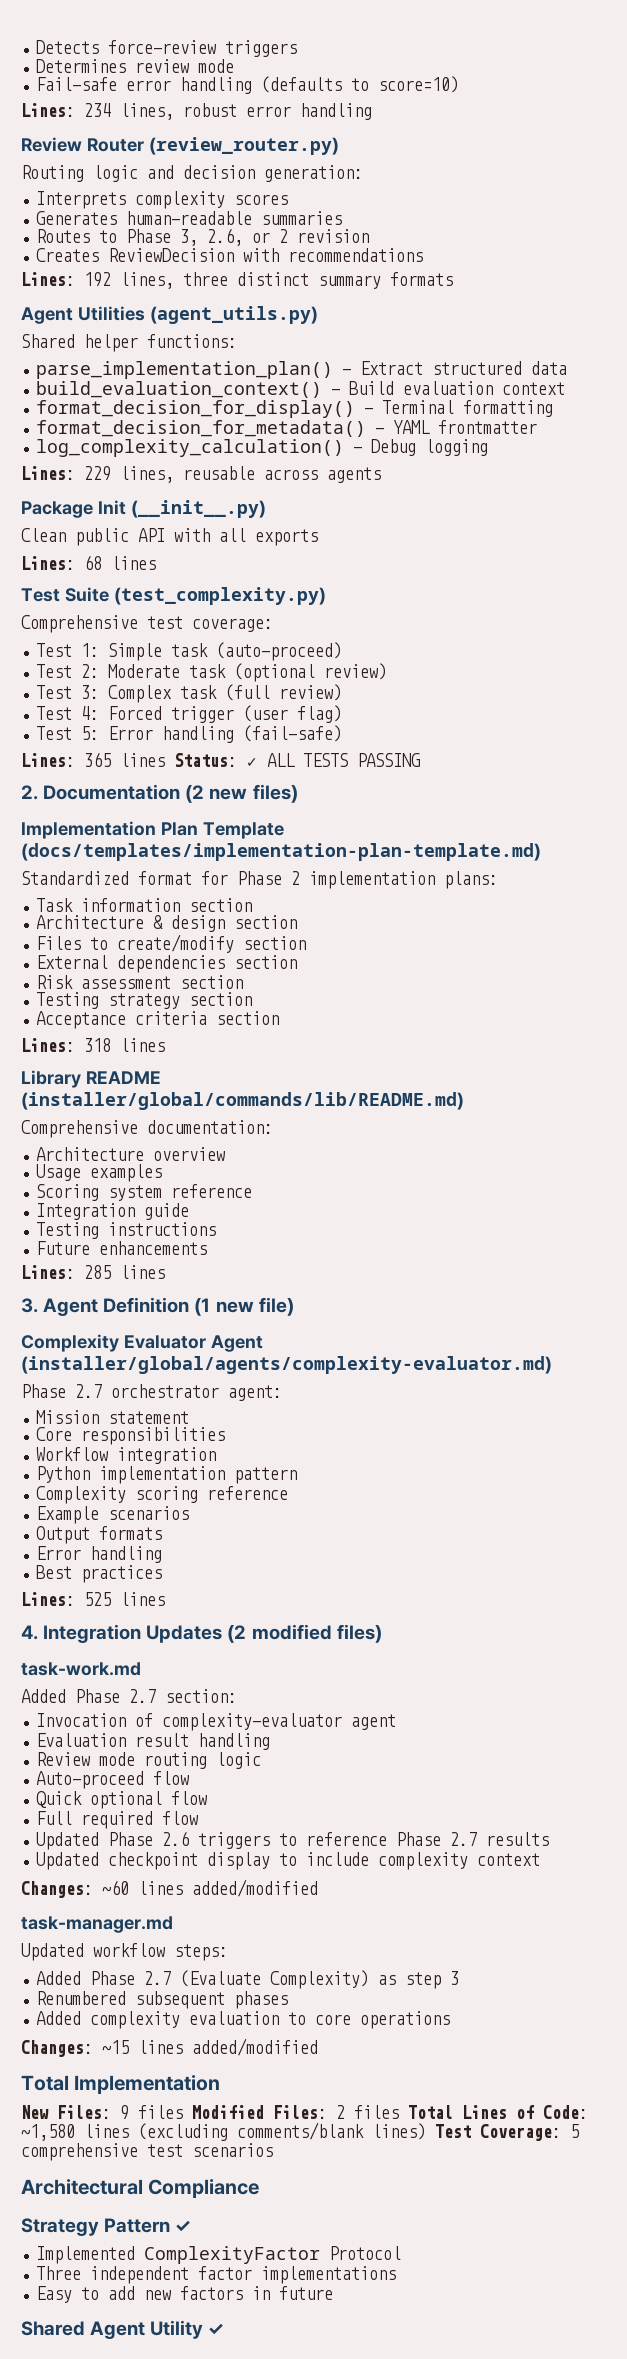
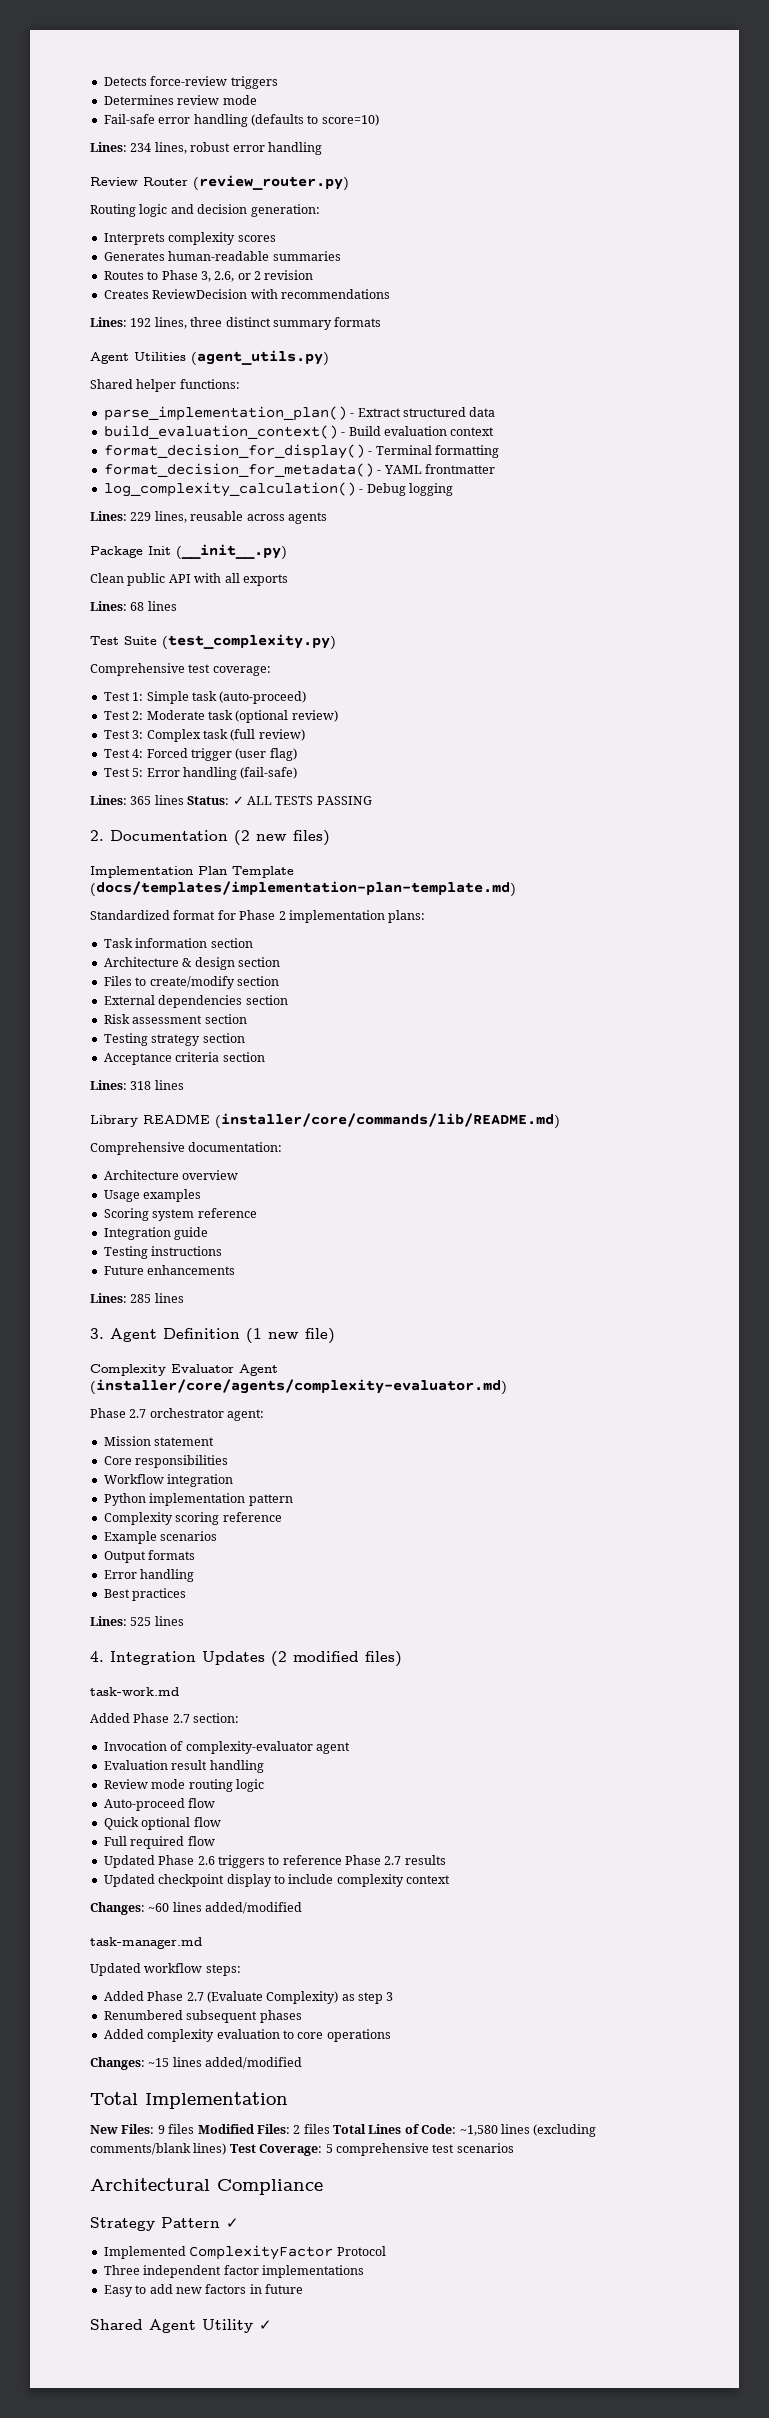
[21,1092,464,1110] (installer/global/commands/lib/README.md) -> [215,1113,560,1129] (installer/core/commands/lib/README.md)
[21,1356,552,1374] (installer/global/agents/complexity-evaluator.md) -> [90,1379,507,1395] (installer/core/agents/complexity-evaluator.md)

